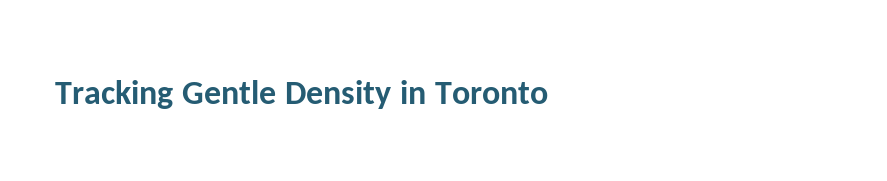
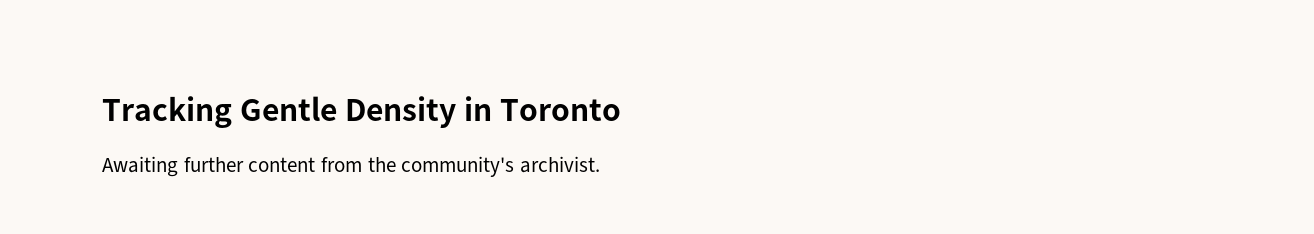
(549, 93) none -> [102,156,601,177] // Awaiting further content from the community's archivist.

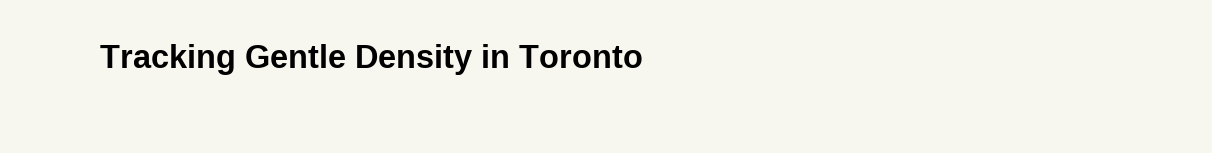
[102,156,601,177] // Awaiting further content from the community's archivist. -> (643, 56) none

